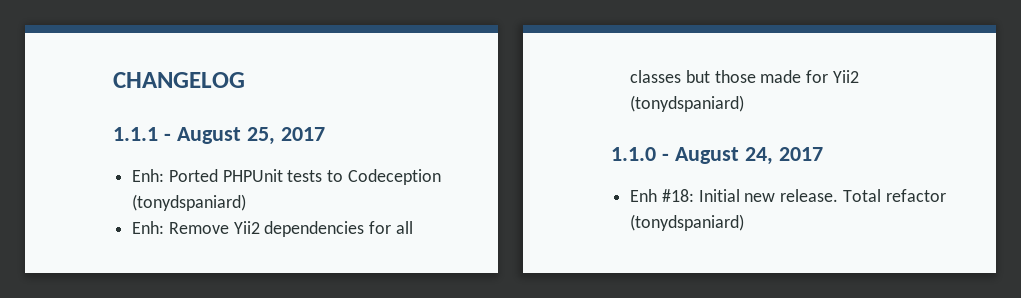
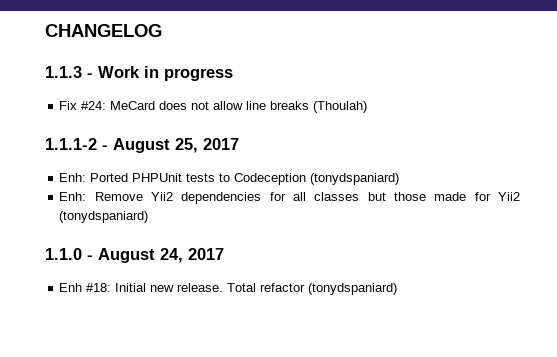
[113,127,158,141] 1.1.1 -> [45,66,233,81] [59,101,368,113] [45,138,97,150] 1.1.3 - Work in progress // Fix #24: MeCard does not allow line breaks (Thoulah) // 1.1.1-2

